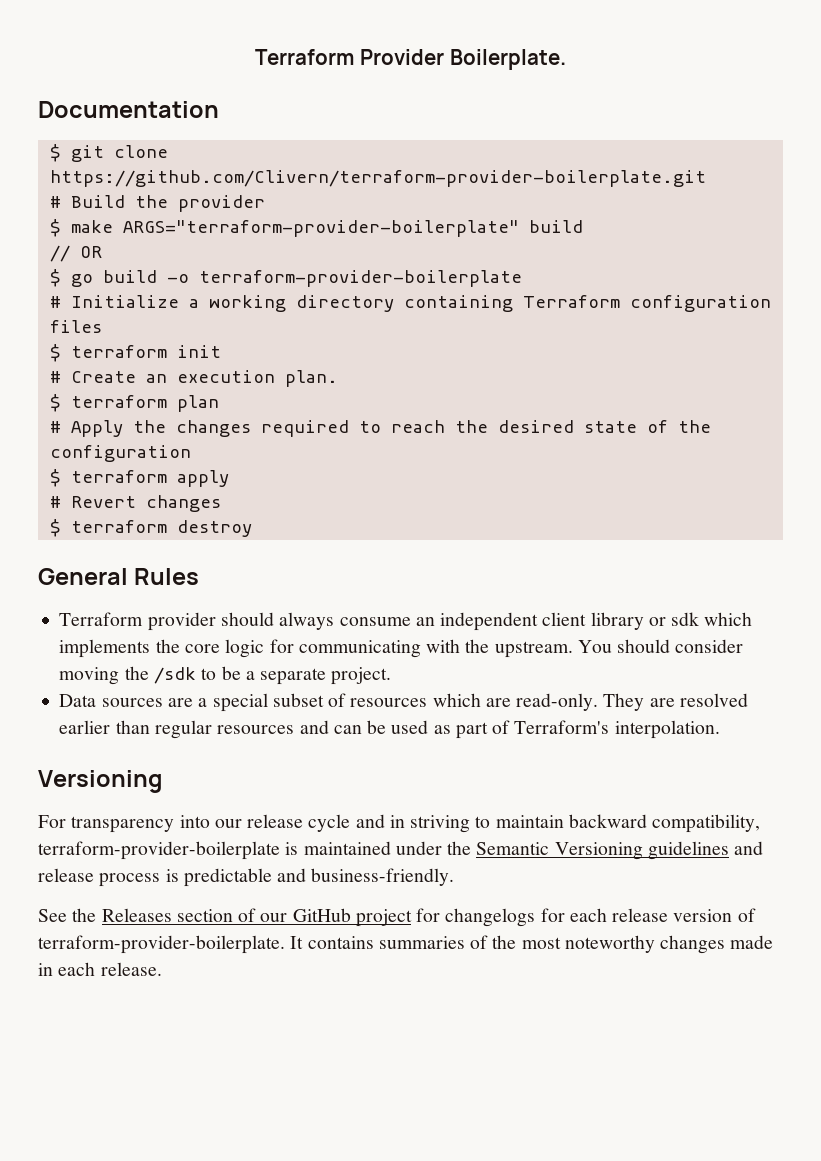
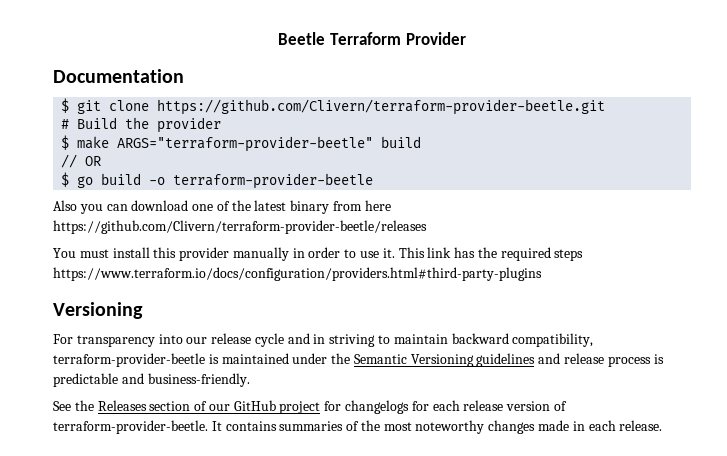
(255, 57) none -> [278,32,326,45] Beetle
[449,49,566,70] Boilerplate. -> (466, 38) none
[49,170,706,187] https://github.com/Clivern/terraform-provider-boilerplate.git -> [157,99,606,115] https://github.com/Clivern/terraform-provider-beetle.git
[122,220,519,237] ARGS="terraform-provider-boilerplate" -> [117,136,374,152] ARGS="terraform-provider-beetle"
[198,270,522,287] [49,295,771,312] [49,320,102,333] [49,344,221,362] [49,370,338,387] [49,394,219,412] [49,420,711,437] [49,445,191,462] [49,469,229,487] [49,495,221,512] [49,519,252,537] [38,568,200,585] [59,612,753,631] [59,639,744,658] [59,666,392,685] [59,693,748,712] [59,720,720,739] terraform-provider-boilerplate // # Initialize a working directory containing Terraform configuration files // $ terraform init // # Create an execution plan. // $ terraform plan // # Apply the changes required to reach the desired state of the configuration // $ terraform apply // # Revert changes // $ terraform destroy // General Rules // Terraform provider should always consume an independent client library or sdk which implements the core logic for communicating with the upstream. You should consider moving the /sdk to be a separate project. // Data sources are a special subset of resources which are read-only. They are resolved earlier than regular resources and can be used as part of Terraform's interpolation. -> [173,173,374,189] [53,200,391,214] [53,220,427,234] [53,247,584,261] [53,267,542,281] terraform-provider-beetle // Also you can download one of the latest binary from here https://github.com/Clivern/terraform-provider-beetle/releases // You must install this provider manually in order to use it. This link has the required steps https://www.terraform.io/docs/configuration/providers.html#third-party-plugins
[38,841,280,860] terraform-provider-boilerplate -> [53,353,205,367] terraform-provider-beetle
[38,935,285,954] terraform-provider-boilerplate. -> [53,420,208,434] terraform-provider-beetle.

